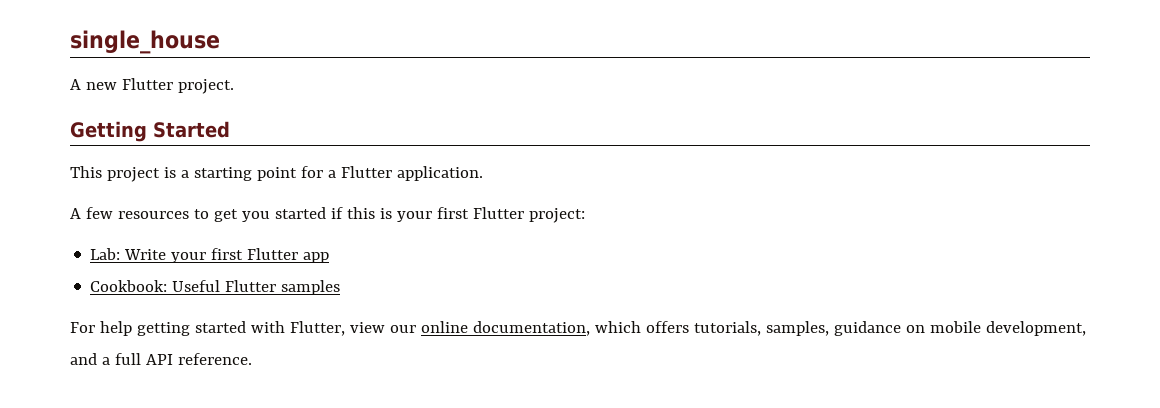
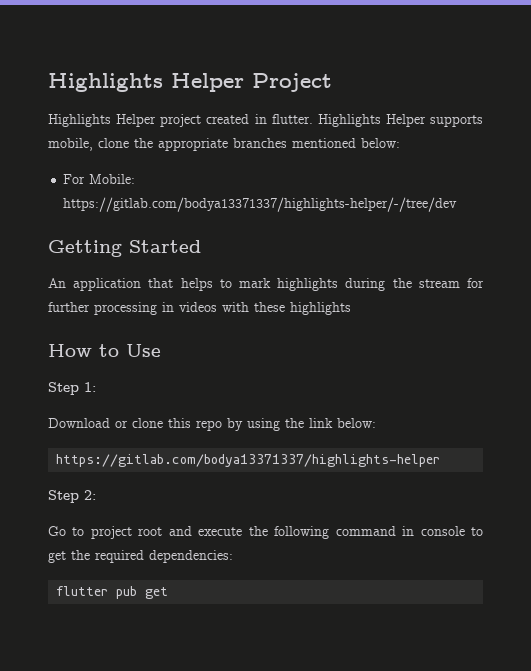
[70,30,220,54] [70,78,234,94] [70,121,230,142] [70,166,483,182] [70,207,585,223] [90,248,330,263] [90,280,341,295] [70,321,1086,336] [70,353,252,365] single_house // A new Flutter project. // Getting Started // This project is a starting point for a Flutter application. // A few resources to get you started if this is your first Flutter project: // Lab: Write your first Flutter app // Cookbook: Useful Flutter samples // For help getting started with Flutter, view our online documentation, which offers tutorials, samples, guidance on mobile development, and a full API reference. -> [48,73,332,92] [48,114,483,127] [48,138,400,151] [63,174,136,184] [63,197,458,212] [48,240,201,257] [48,278,484,291] [48,302,351,315] [48,344,161,357] [48,382,96,395] [48,418,376,431] [56,454,441,467] [48,490,96,503] [48,526,483,539] [48,550,233,563] [56,586,169,599] Highlights Helper Project // Highlights Helper project created in flutter. Highlights Helper supports mobile, clone the appropriate branches mentioned below: // For Mobile: https://gitlab.com/bodya13371337/highlights-helper/-/tree/dev // Getting Started // An application that helps to mark highlights during the stream for further processing in videos with these highlights // How to Use // Step 1: // Download or clone this repo by using the link below: // https://gitlab.com/bodya13371337/highlights-helper // Step 2: // Go to project root and execute the following command in console to get the required dependencies: // flutter pub get

